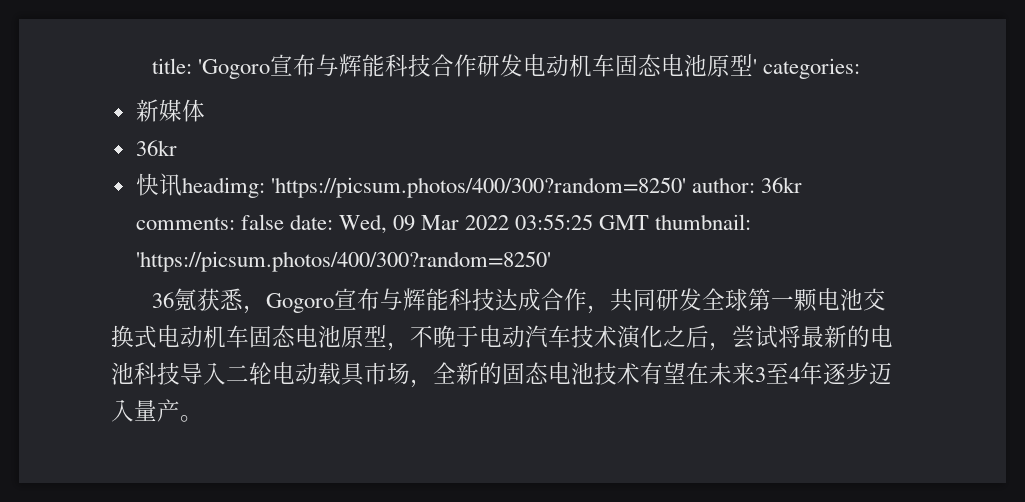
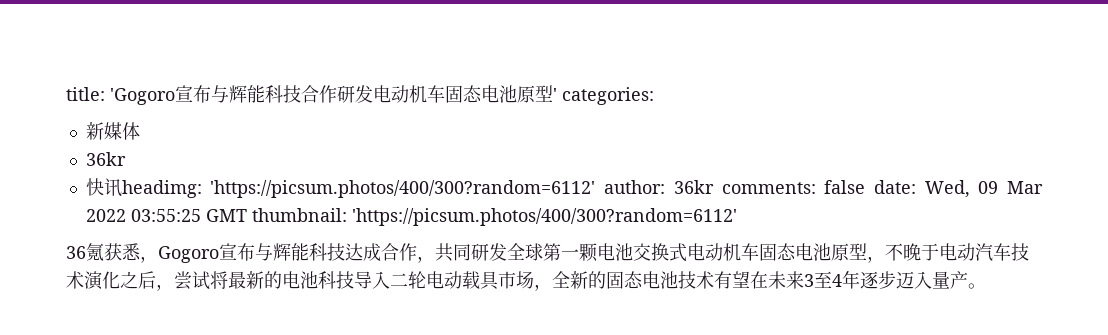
[270,177,686,198] 'https://picsum.photos/400/300?random=8250' -> [210,180,596,198] 'https://picsum.photos/400/300?random=6112'
[135,251,551,272] 'https://picsum.photos/400/300?random=8250' -> [351,208,737,226] 'https://picsum.photos/400/300?random=6112'

